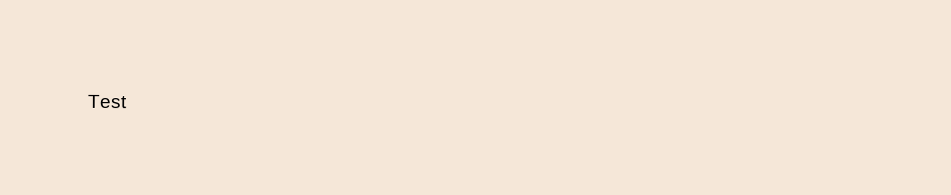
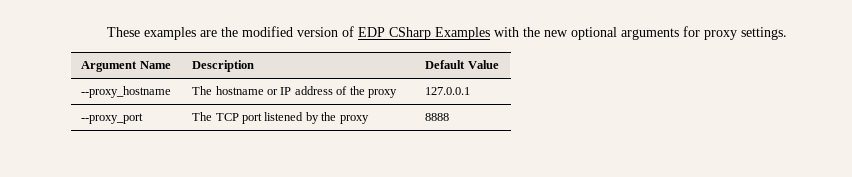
[87,94,128,109] Test -> [107,26,788,40] [81,61,171,72] [192,60,255,72] [425,60,499,69] [81,86,172,98] [192,86,397,98] [425,87,471,95] [81,113,144,124] [192,112,369,124] [425,113,450,121] These examples are the modified version of EDP CSharp Examples with the new optional arguments for proxy settings. // Argument Name | Description | Default Value // --proxy_hostname | The hostname or IP address of the proxy | 127.0.0.1 // --proxy_port | The TCP port listened by the proxy | 8888

